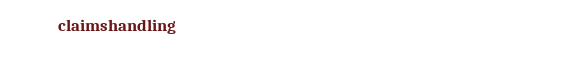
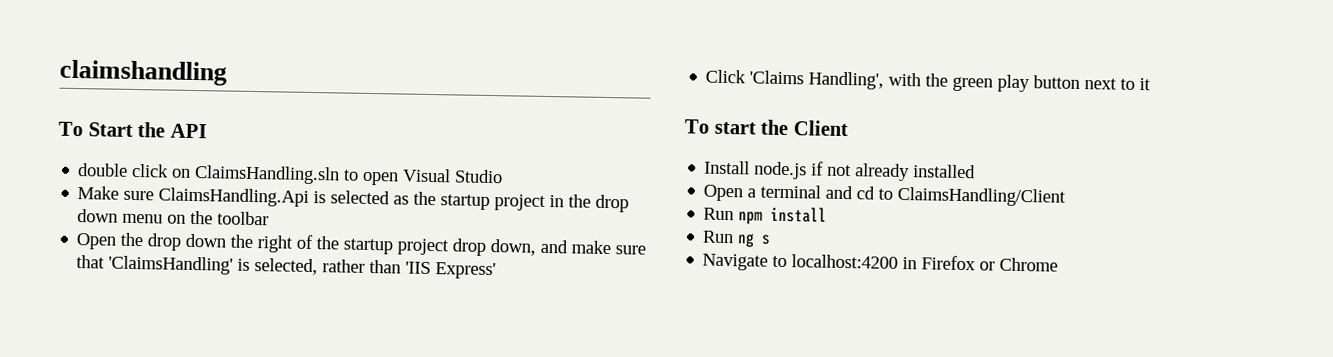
(176, 26) none -> [58,121,207,139] [77,163,504,186] [77,186,630,213] [77,209,270,226] [76,232,647,256] [76,255,497,280] [705,69,1152,93] [684,119,848,137] [704,160,977,182] [703,184,1067,207] [703,206,828,225] [702,230,772,248] [702,253,1059,272] // To Start the API // double click on ClaimsHandling.sln to open Visual Studio // Make sure ClaimsHandling.Api is selected as the startup project in the drop down menu on the toolbar // Open the drop down the right of the startup project drop down, and make sure that 'ClaimsHandling' is selected, rather than 'IIS Express' // Click 'Claims Handling', with the green play button next to it // To start the Client // Install node.js if not already installed // Open a terminal and cd to ClaimsHandling/Client // Run npm install // Run ng s // Navigate to localhost:4200 in Firefox or Chrome

